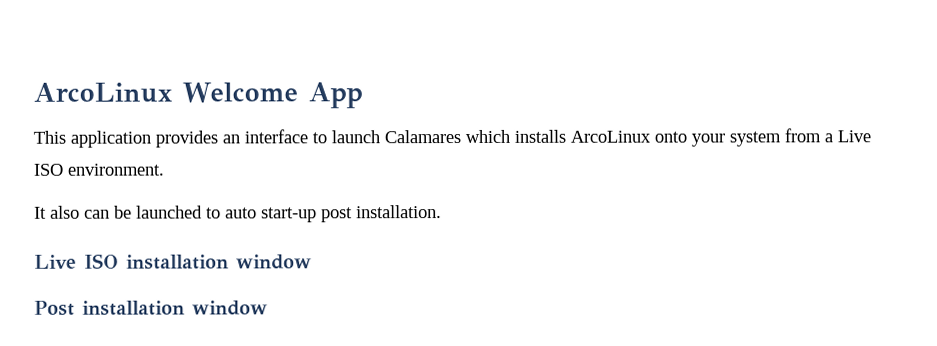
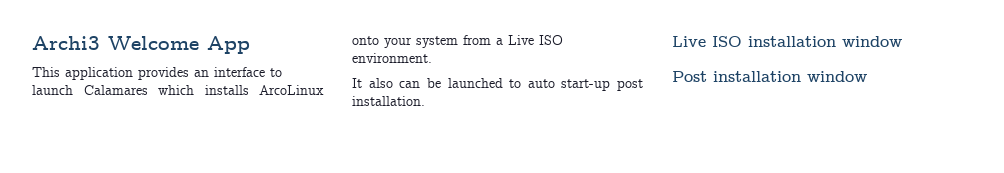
[33,82,172,103] ArcoLinux -> [32,36,100,50] Archi3

